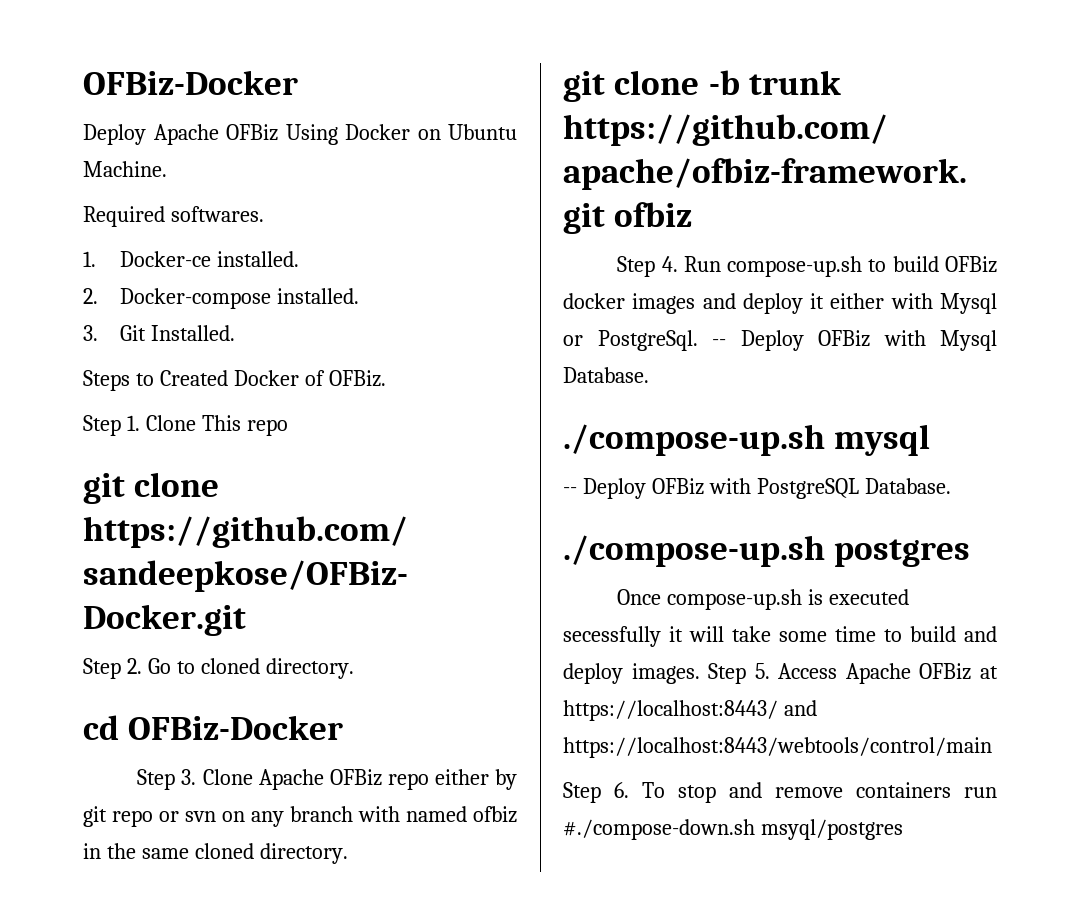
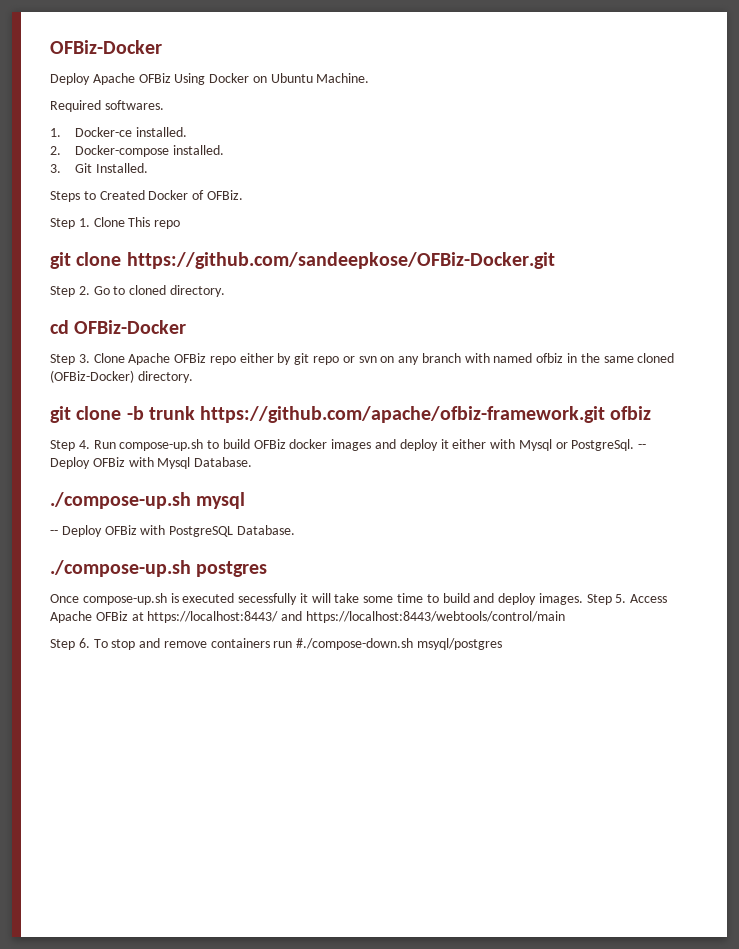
(254, 851) none -> [50,370,134,383] (OFBiz-Docker)

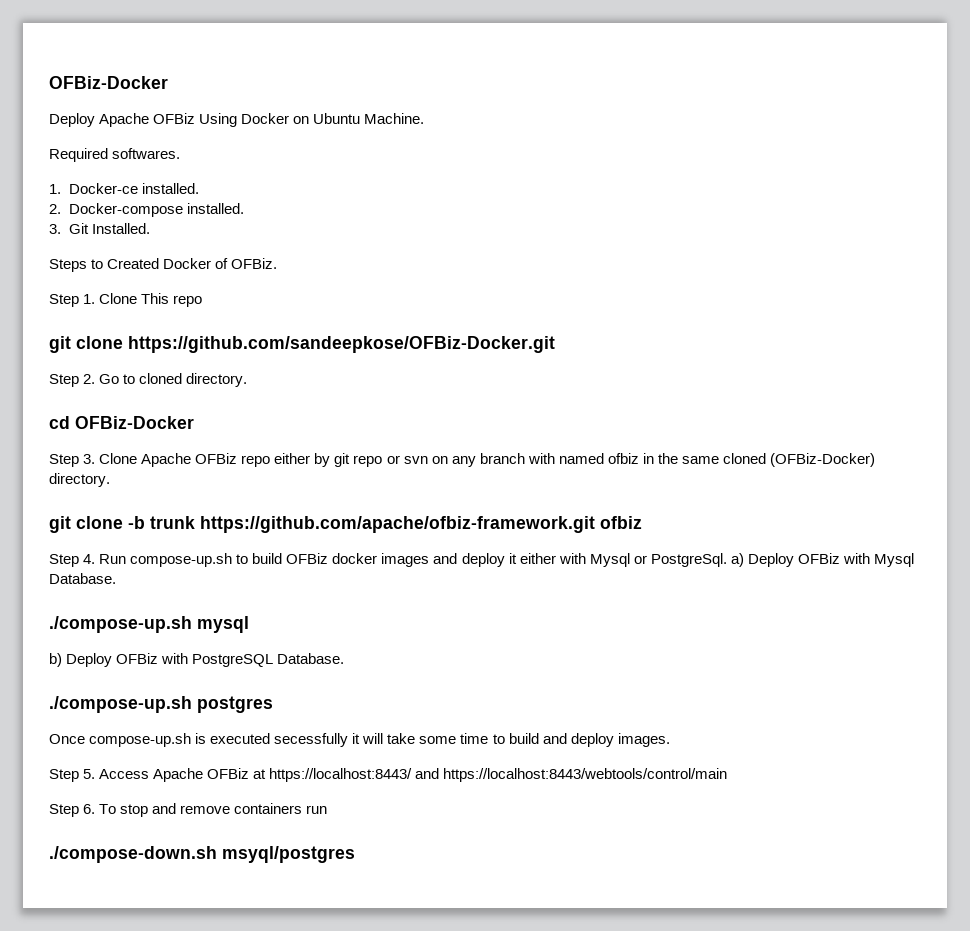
[638,444,647,449] -- -> [730,553,744,567] a)
[50,530,58,535] -- -> [49,653,62,667] b)
(583, 599) none -> (670, 740) //
[296,638,414,650] #./compose-down.sh -> [49,846,217,863] // ./compose-down.sh

